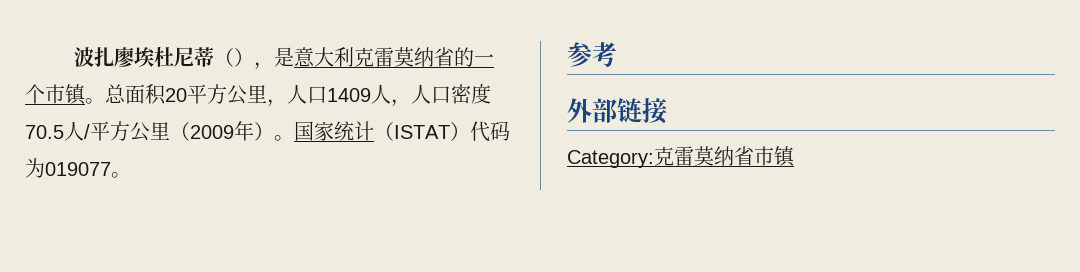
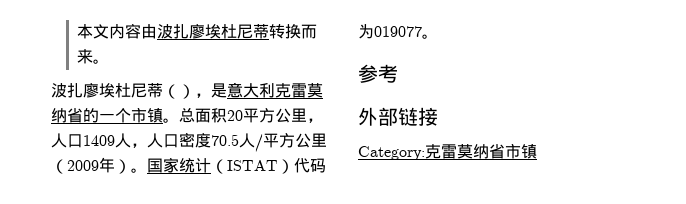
(73, 57) none -> [77,23,318,39] [77,49,110,64] 本文内容由波扎廖埃杜尼蒂转换而来。 //

